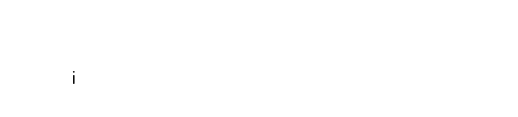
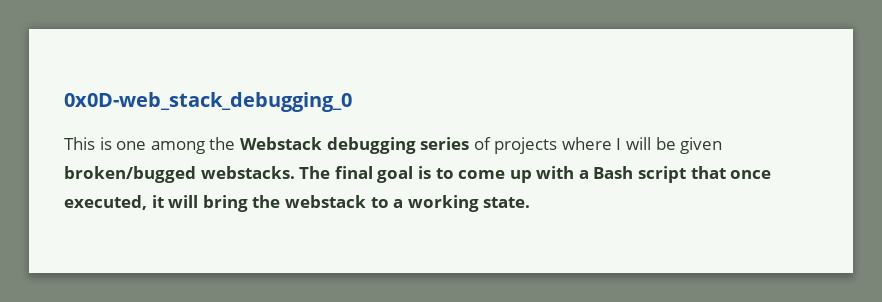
[72,71,76,84] i -> [64,92,352,112] [64,137,723,154] [64,166,772,183] [64,195,531,212] 0x0D-web_stack_debugging_0 // This is one among the Webstack debugging series of projects where I will be given broken/bugged webstacks. The final goal is to come up with a Bash script that once executed, it will bring the webstack to a working state.

